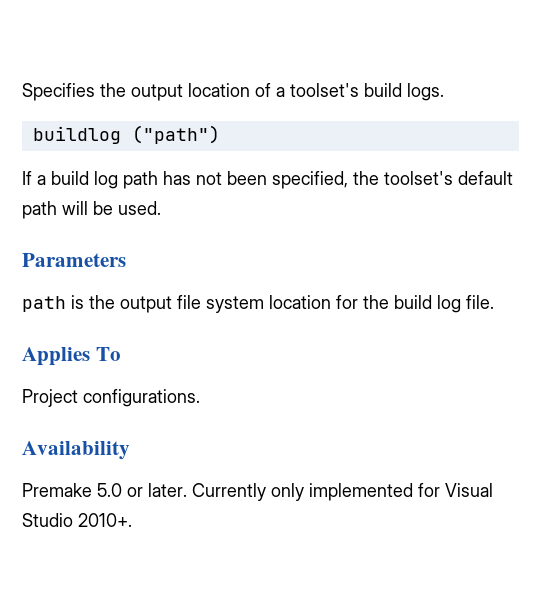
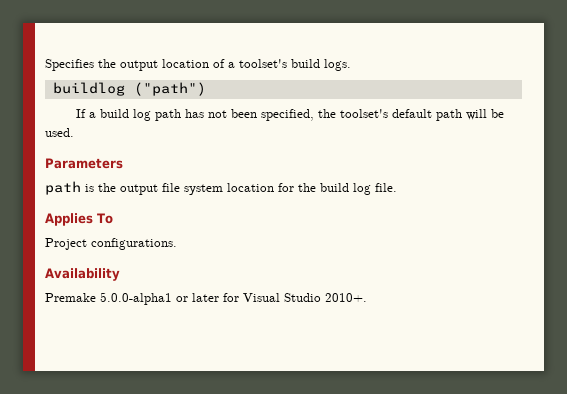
[97,483,413,501] 5.0 or later. Currently only implemented -> [100,292,219,305] 5.0.0-alpha1 or later

